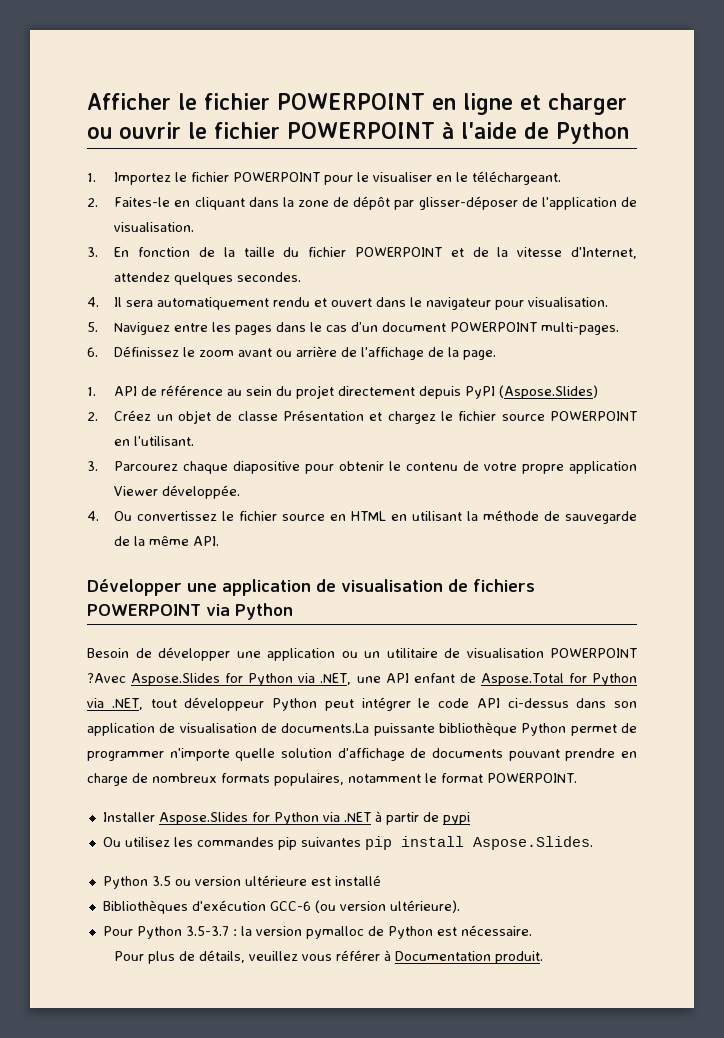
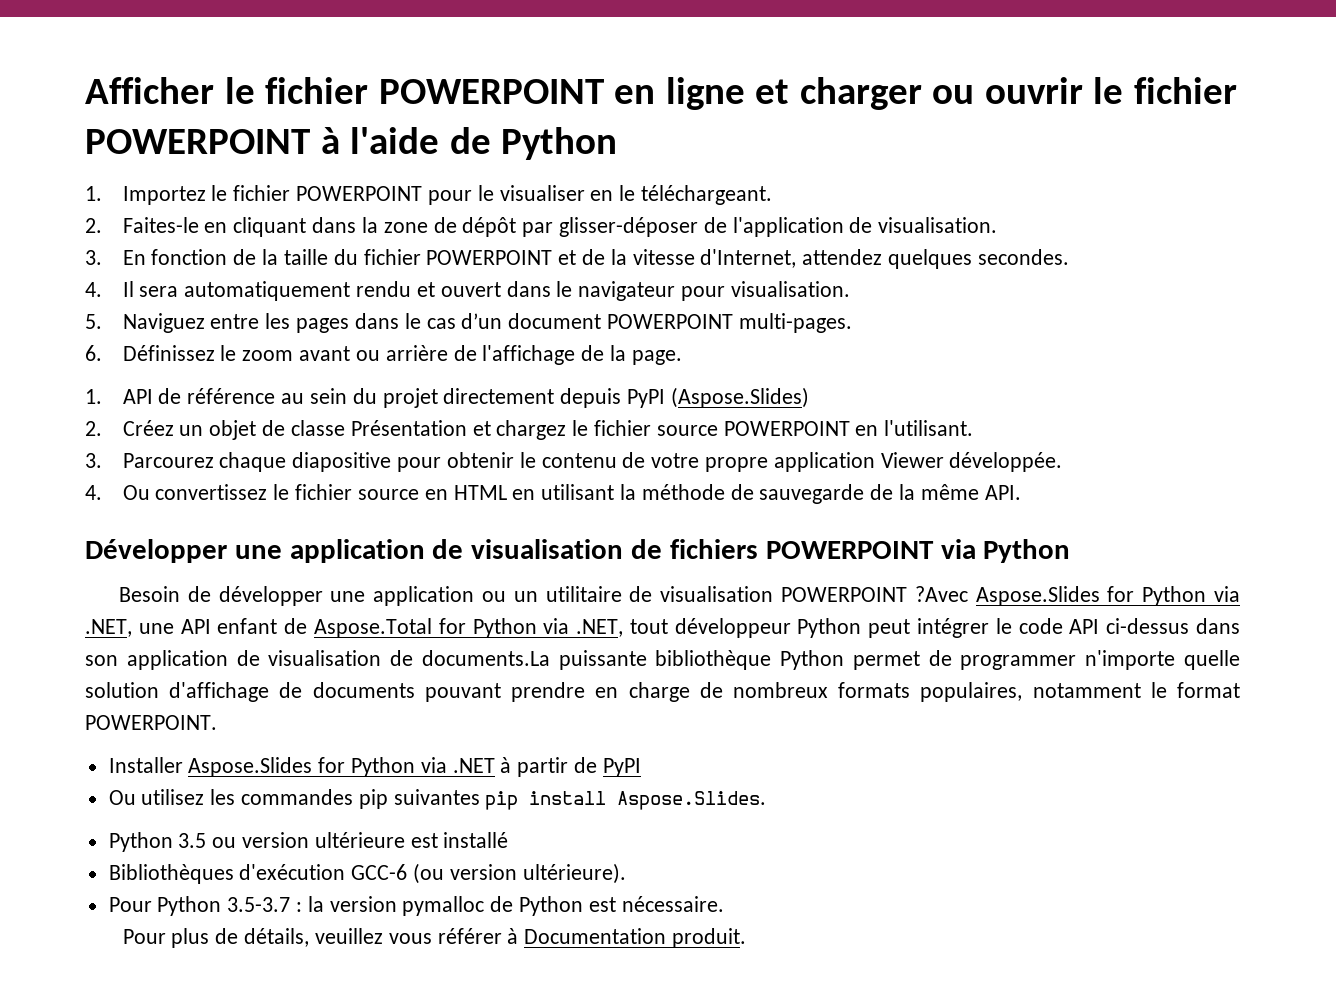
[442,812,470,825] pypi -> [602,758,641,777] PyPI

